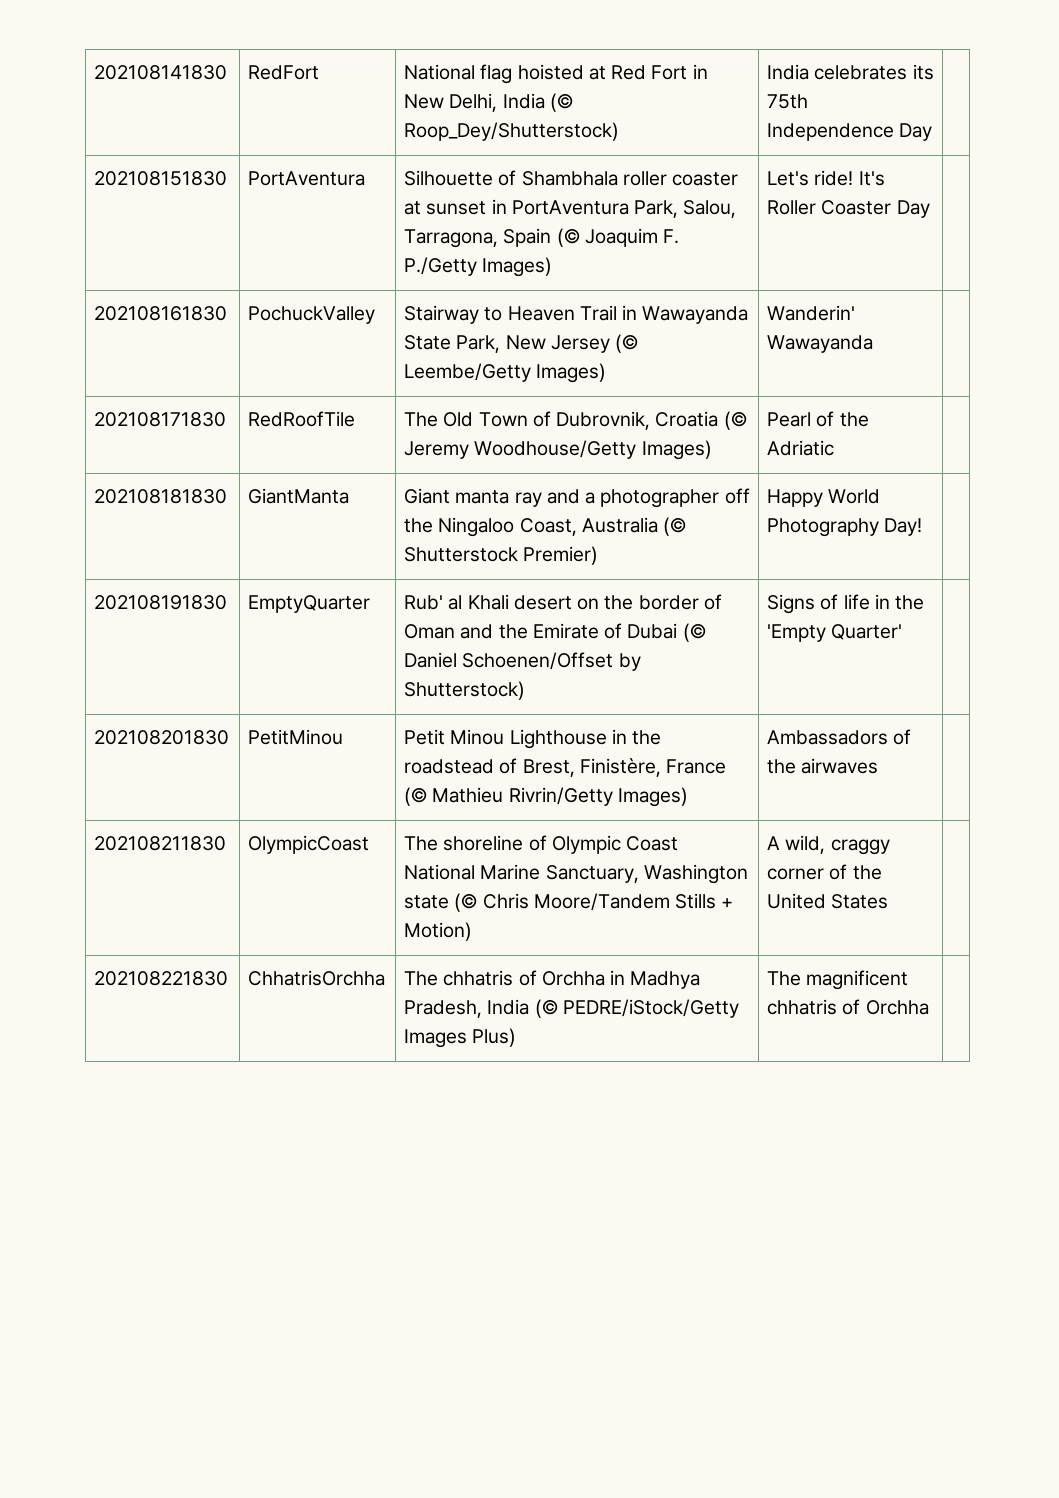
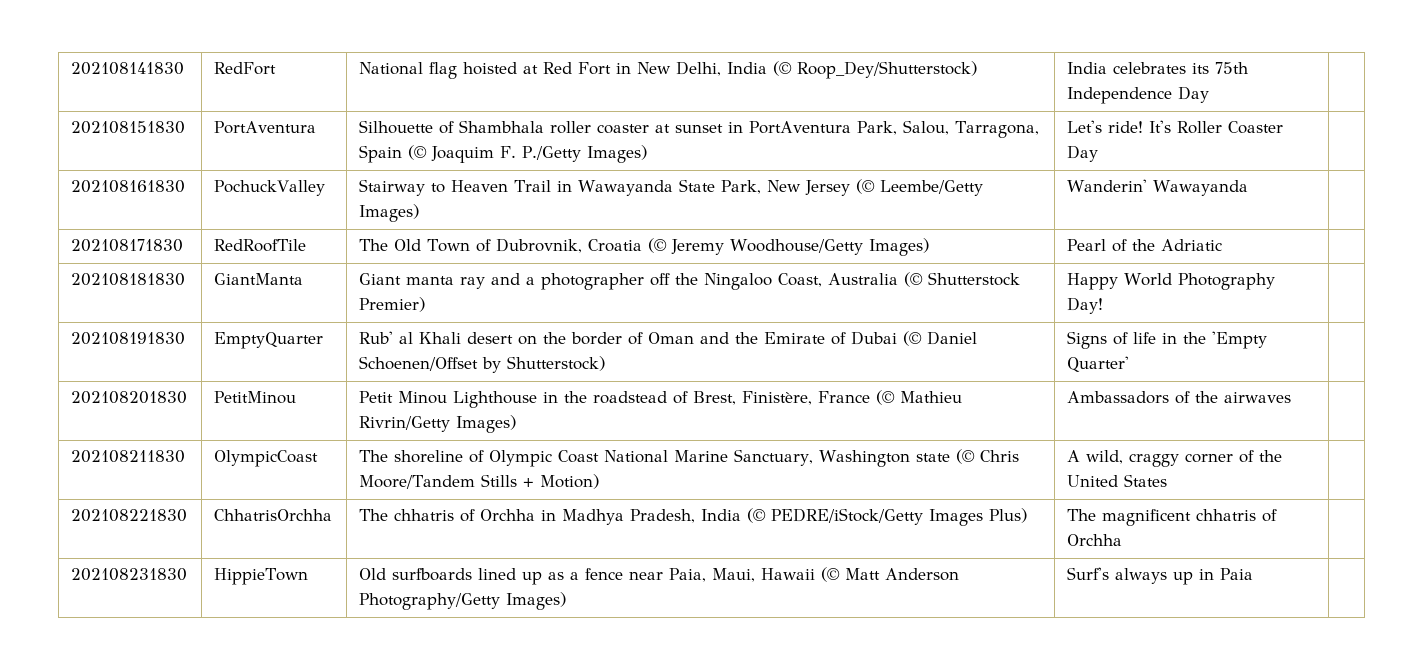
(929, 1007) none -> [71,568,188,581] [214,568,309,585] [359,567,960,585] [359,592,567,610] [1067,567,1254,585] // 202108231830 | HippieTown | Old surfboards lined up as a fence near Paia, Maui, Hawaii (© Matt Anderson Photography/Getty Images) | Surf's always up in Paia |

